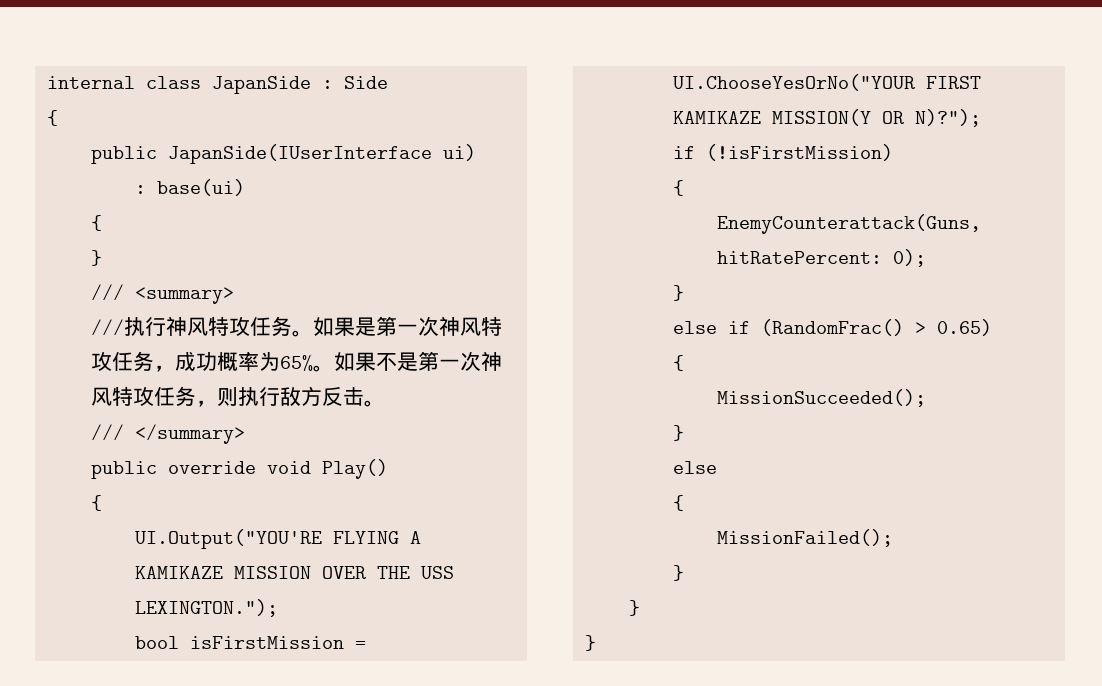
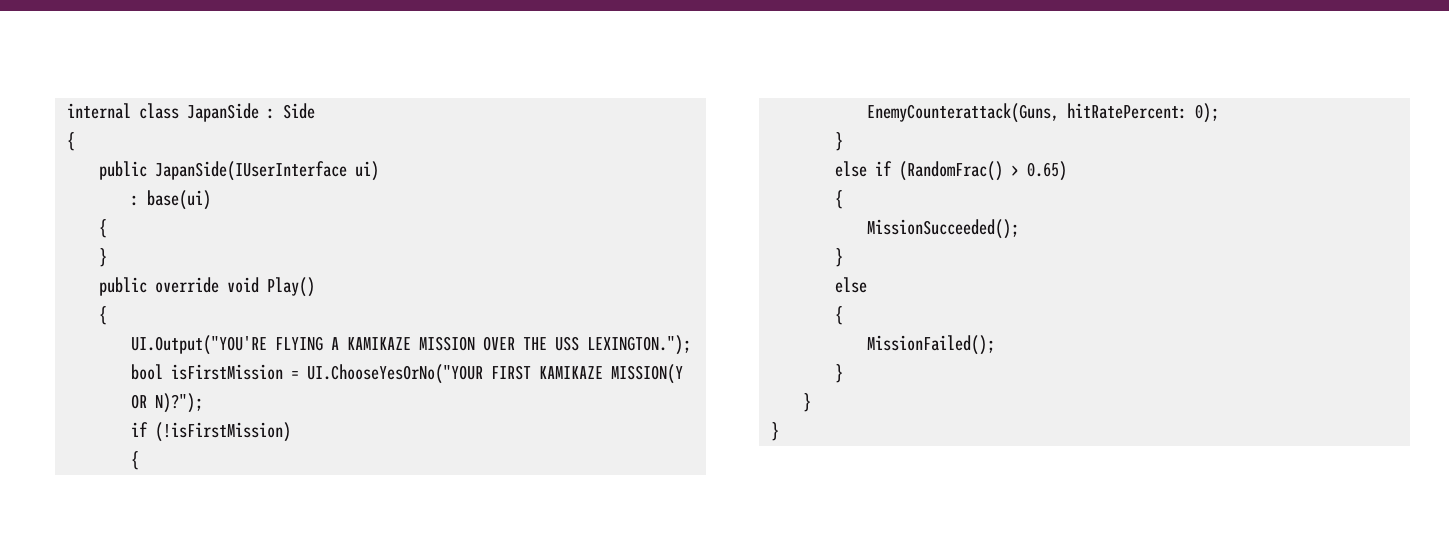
[91,284,234,304] [91,316,502,337] [91,351,502,372] [91,386,385,407] [91,424,245,444] // /// <summary> // ///执行神风特攻任务。如果是第一次神风特攻任务，成功概率为65%。如果不是第一次神风特攻任务，则执行敌方反击。 // /// </summary> -> (107, 257) none

